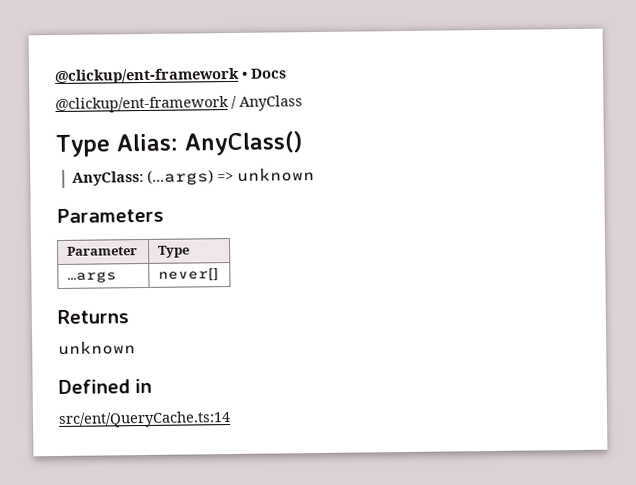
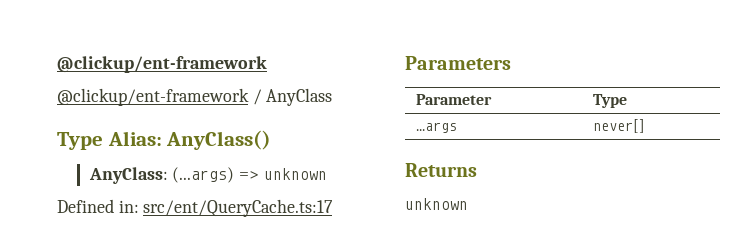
[54,67,287,85] @clickup/ent-framework • Docs -> [57,56,267,73] @clickup/ent-framework
(316, 175) none -> [57,199,334,217] // Defined in: src/ent/QueryCache.ts:17
[58,378,152,394] [58,411,231,428] // Defined in // src/ent/QueryCache.ts:14 -> (468, 204) none

